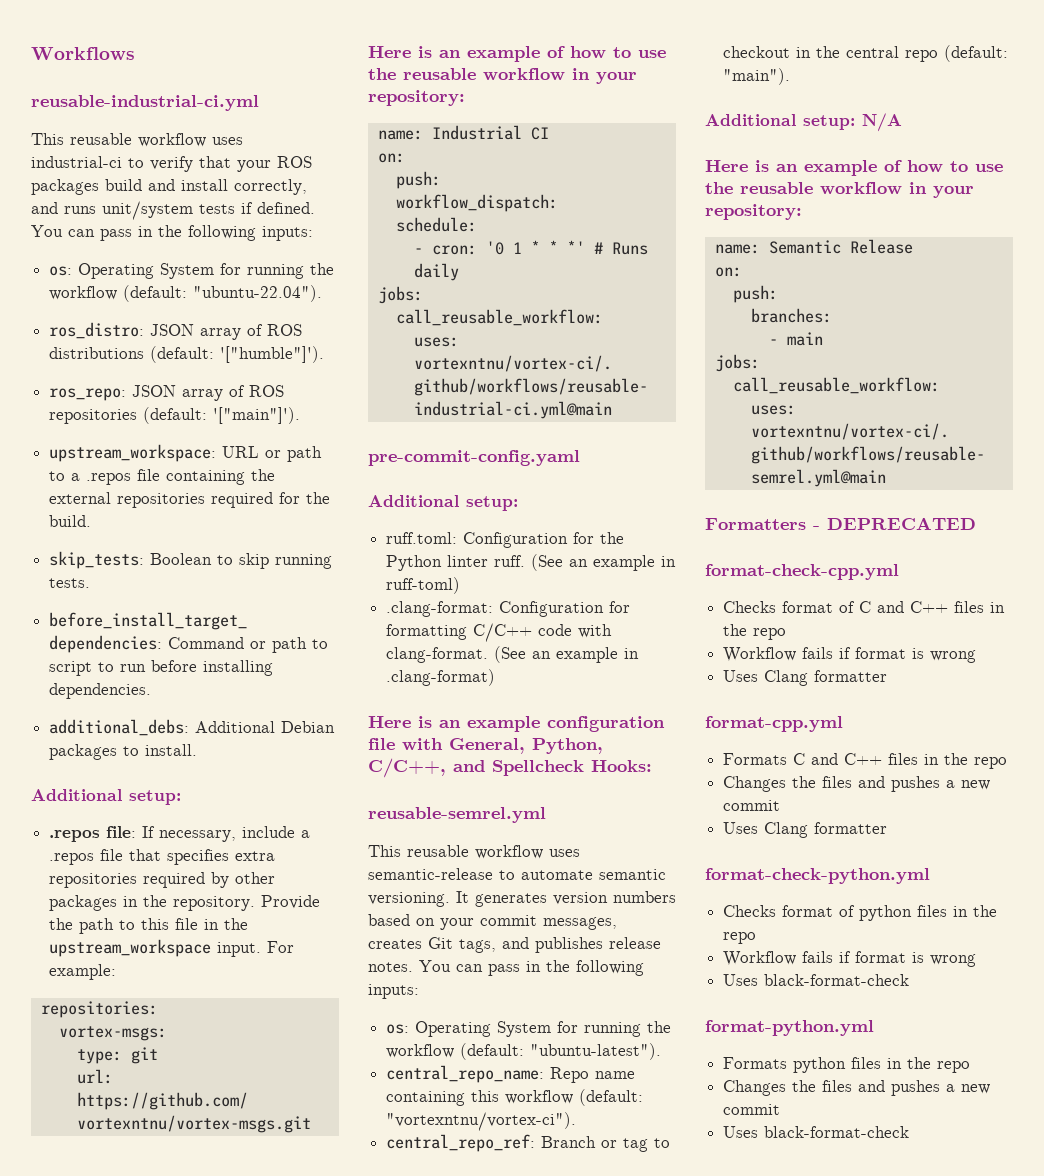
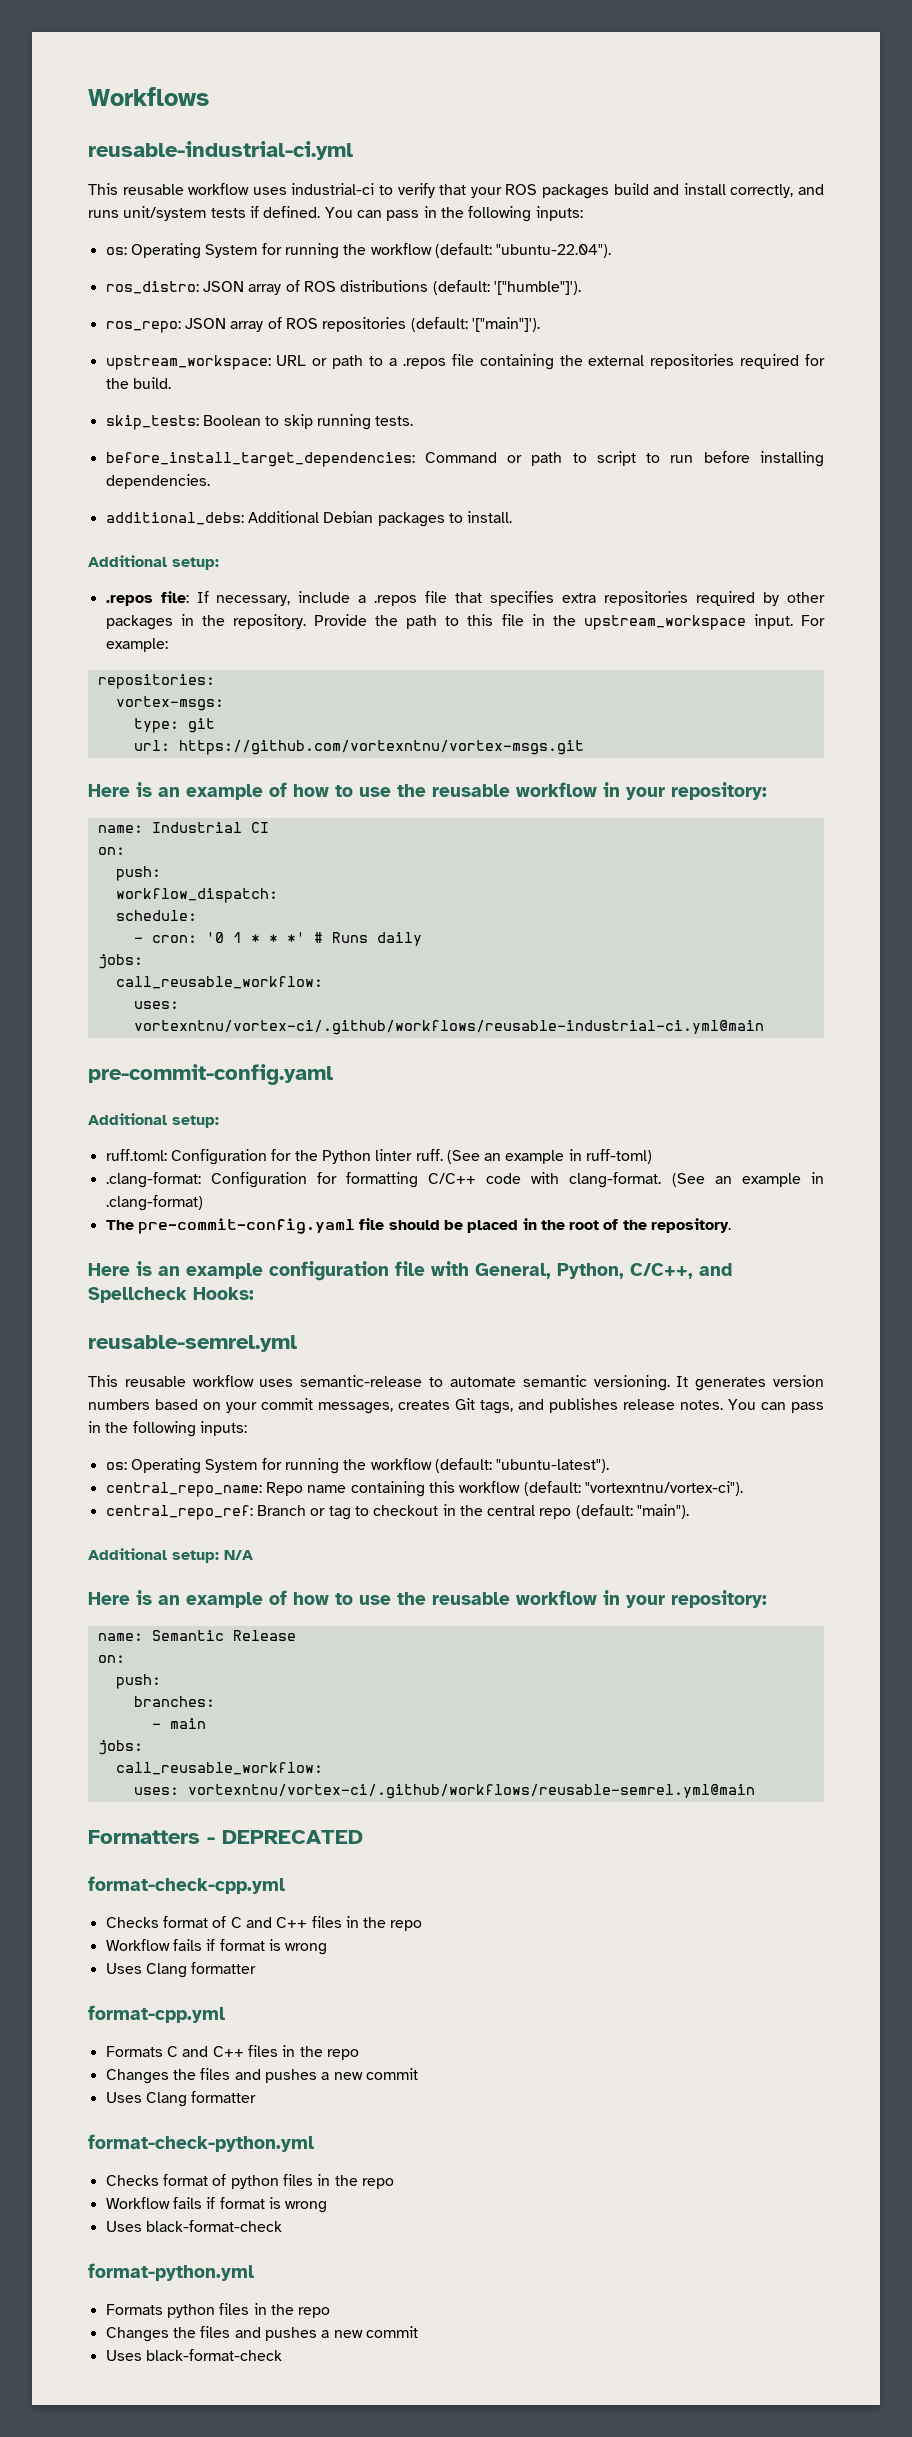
(496, 677) none -> [105,1218,732,1234] // The pre-commit-config.yaml file should be placed in the root of the repository.

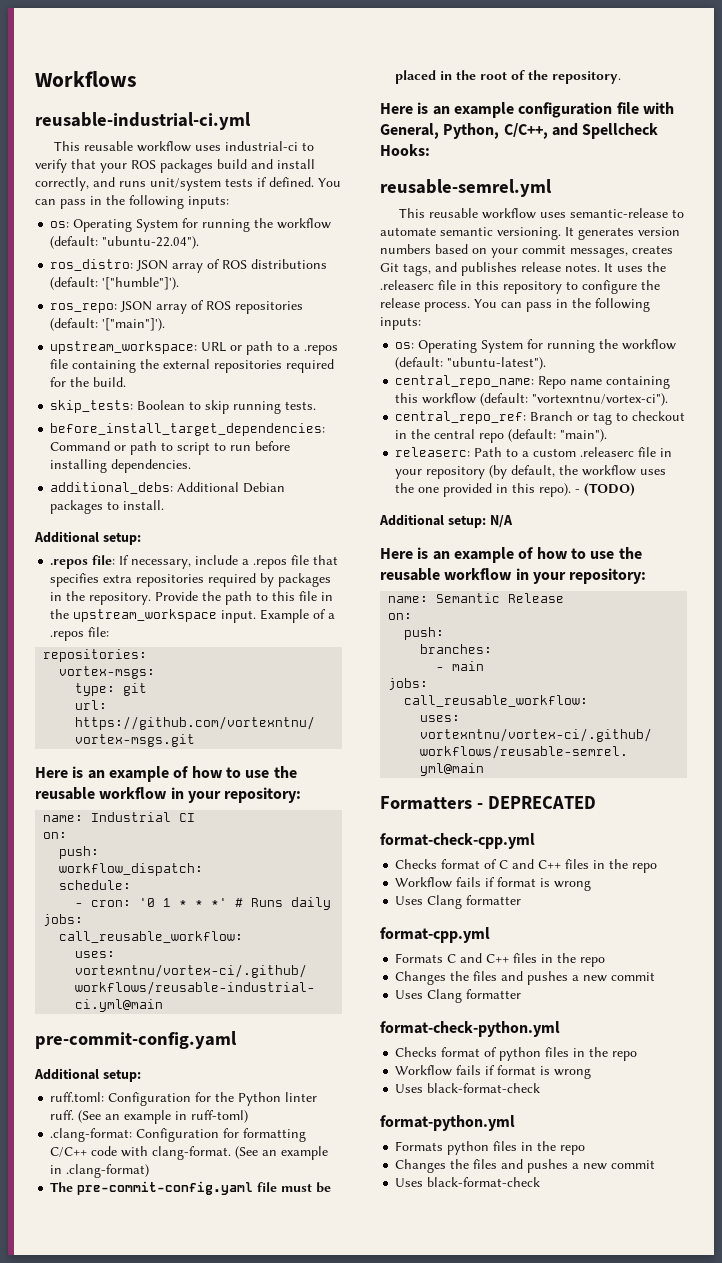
[786,592,825,603] other -> (275, 580) none
[801,615,826,626] [105,638,168,652] For example: -> [260,609,336,623] [50,627,110,641] Example of a .repos file:
[388,1220,440,1230] should -> [281,1183,313,1192] must
(723, 1405) none -> [604,262,666,272] [380,280,660,294] [380,298,470,312] It uses the .releaserc file in this repository to configure the release process.
(690, 1511) none -> [395,447,673,457] [395,465,667,479] [395,483,636,497] // releaserc: Path to a custom .releaserc file in your repository (by default, the workflow uses the one provided in this repo). - (TODO)

